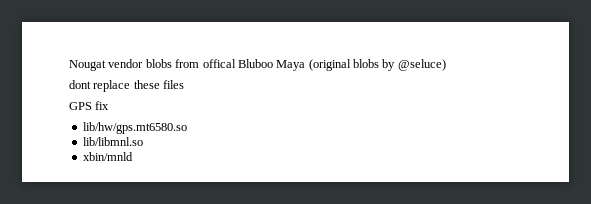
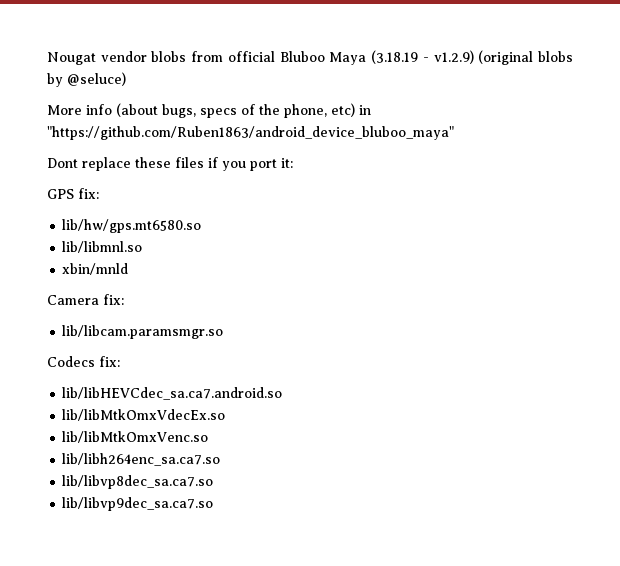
[202,59,236,68] offical -> [227,51,275,62] official
(306, 65) none -> [371,50,474,64] (3.18.19 - v1.2.9)
[69,80,91,89] dont -> [47,103,371,118] [47,126,454,140] [47,158,78,168] More info (about bugs, specs of the phone, etc) in "https://github.com/Ruben1863/android_device_bluboo_maya" // Dont
(185, 84) none -> [208,157,293,171] if you port it:
[95,101,110,110] fix -> [78,188,99,199] fix:
(133, 156) none -> [47,294,124,305] [62,325,224,339] [47,356,120,367] [62,387,283,400] [62,409,226,421] [62,431,209,443] [62,453,221,466] [62,475,214,489] [62,497,214,511] // Camera fix: // lib/libcam.paramsmgr.so // Codecs fix: // lib/libHEVCdec_sa.ca7.android.so // lib/libMtkOmxVdecEx.so // lib/libMtkOmxVenc.so // lib/libh264enc_sa.ca7.so // lib/libvp8dec_sa.ca7.so // lib/libvp9dec_sa.ca7.so

